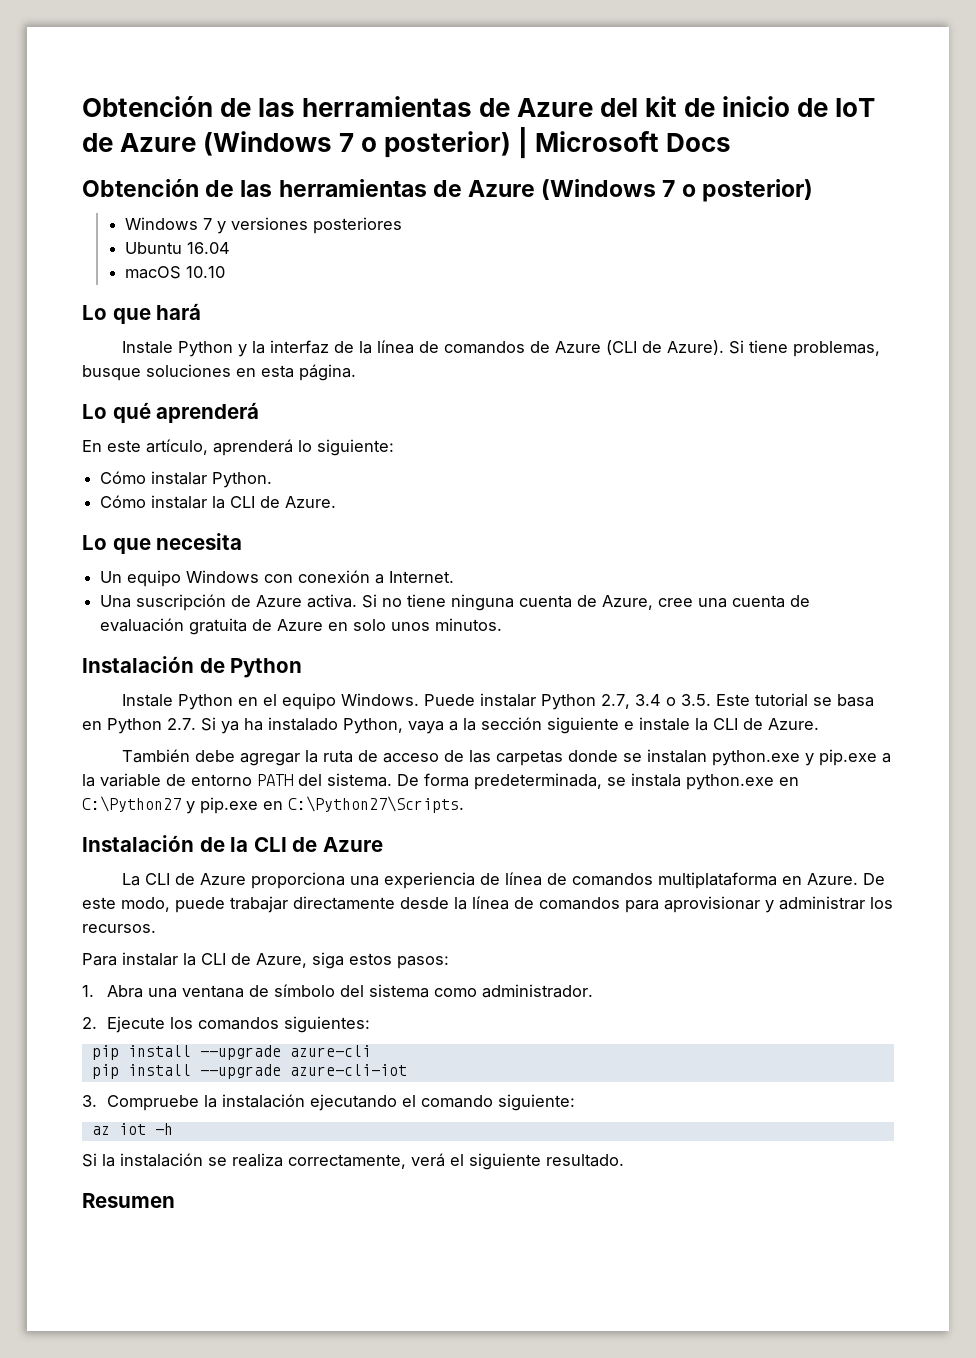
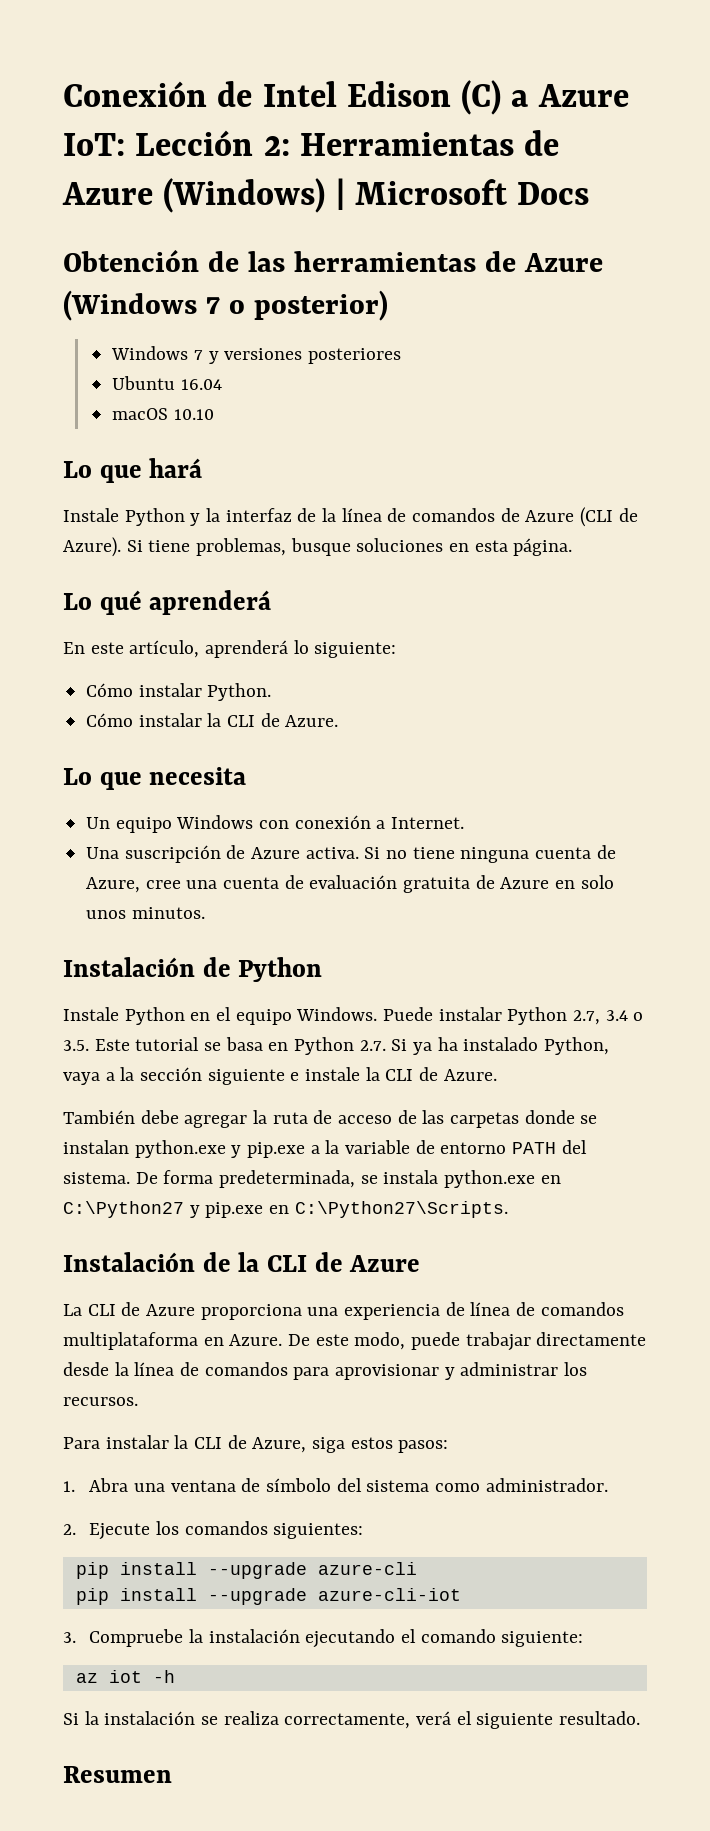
[82,96,876,117] [82,131,512,158] Obtención de las herramientas de Azure del kit de inicio de IoT de Azure (Windows 7 o posterior) -> [63,80,629,115] [63,130,560,156] [62,178,326,213] Conexión de Intel Edison (C) a Azure IoT: Lección 2: Herramientas de Azure (Windows)

